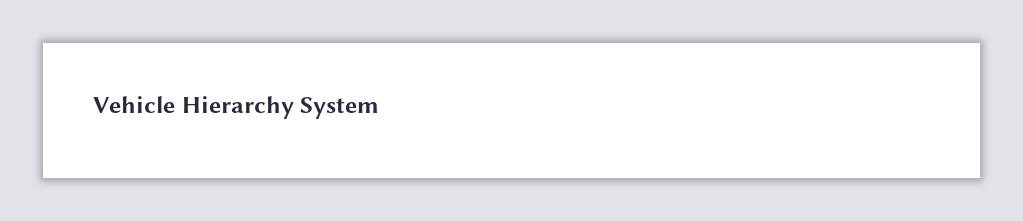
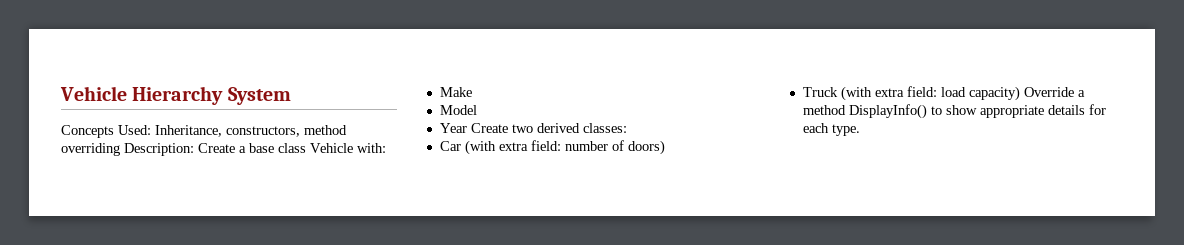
(380, 108) none -> [61,125,347,138] [61,143,386,156] [439,87,472,97] [439,105,477,115] [439,123,627,133] [439,140,665,155] [802,86,1085,101] [802,104,1106,119] [802,123,860,136] // Concepts Used: Inheritance, constructors, method overriding Description: Create a base class Vehicle with: // Make // Model // Year Create two derived classes: // Car (with extra field: number of doors) // Truck (with extra field: load capacity) Override a method DisplayInfo() to show appropriate details for each type.

